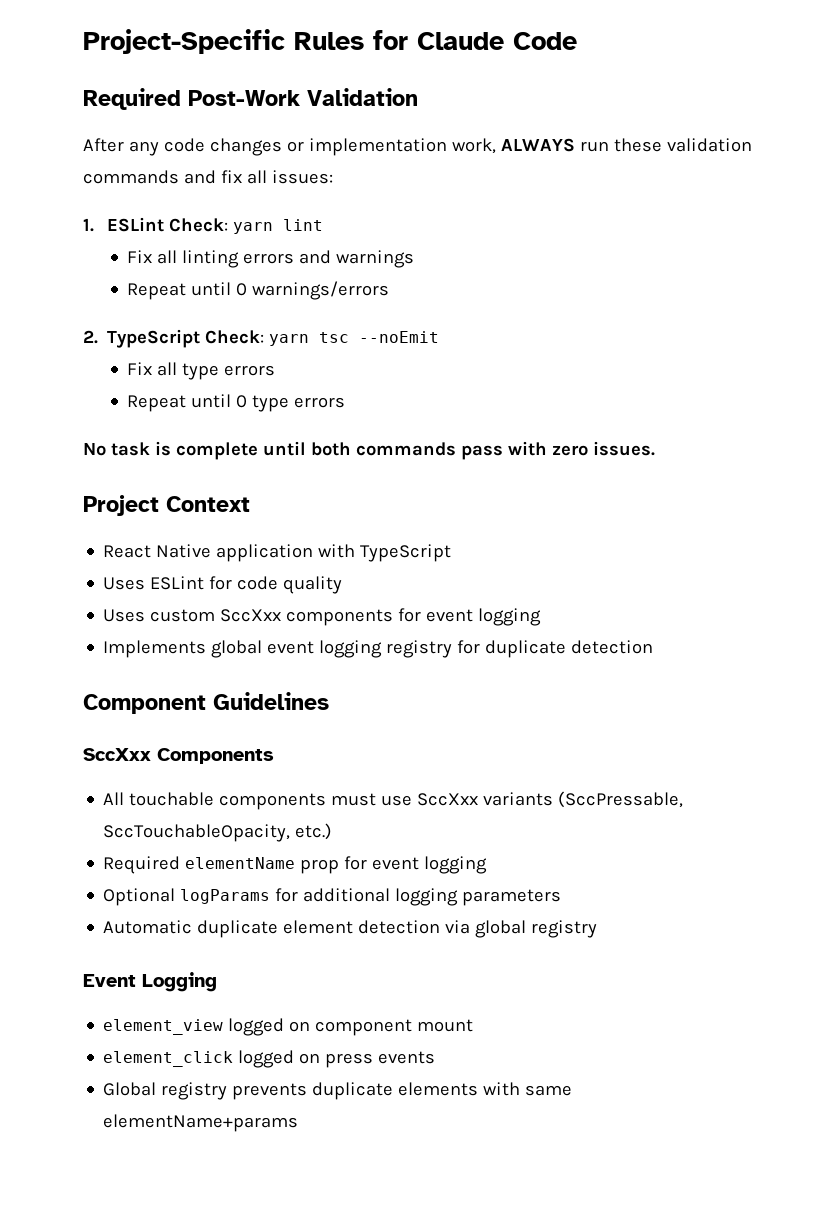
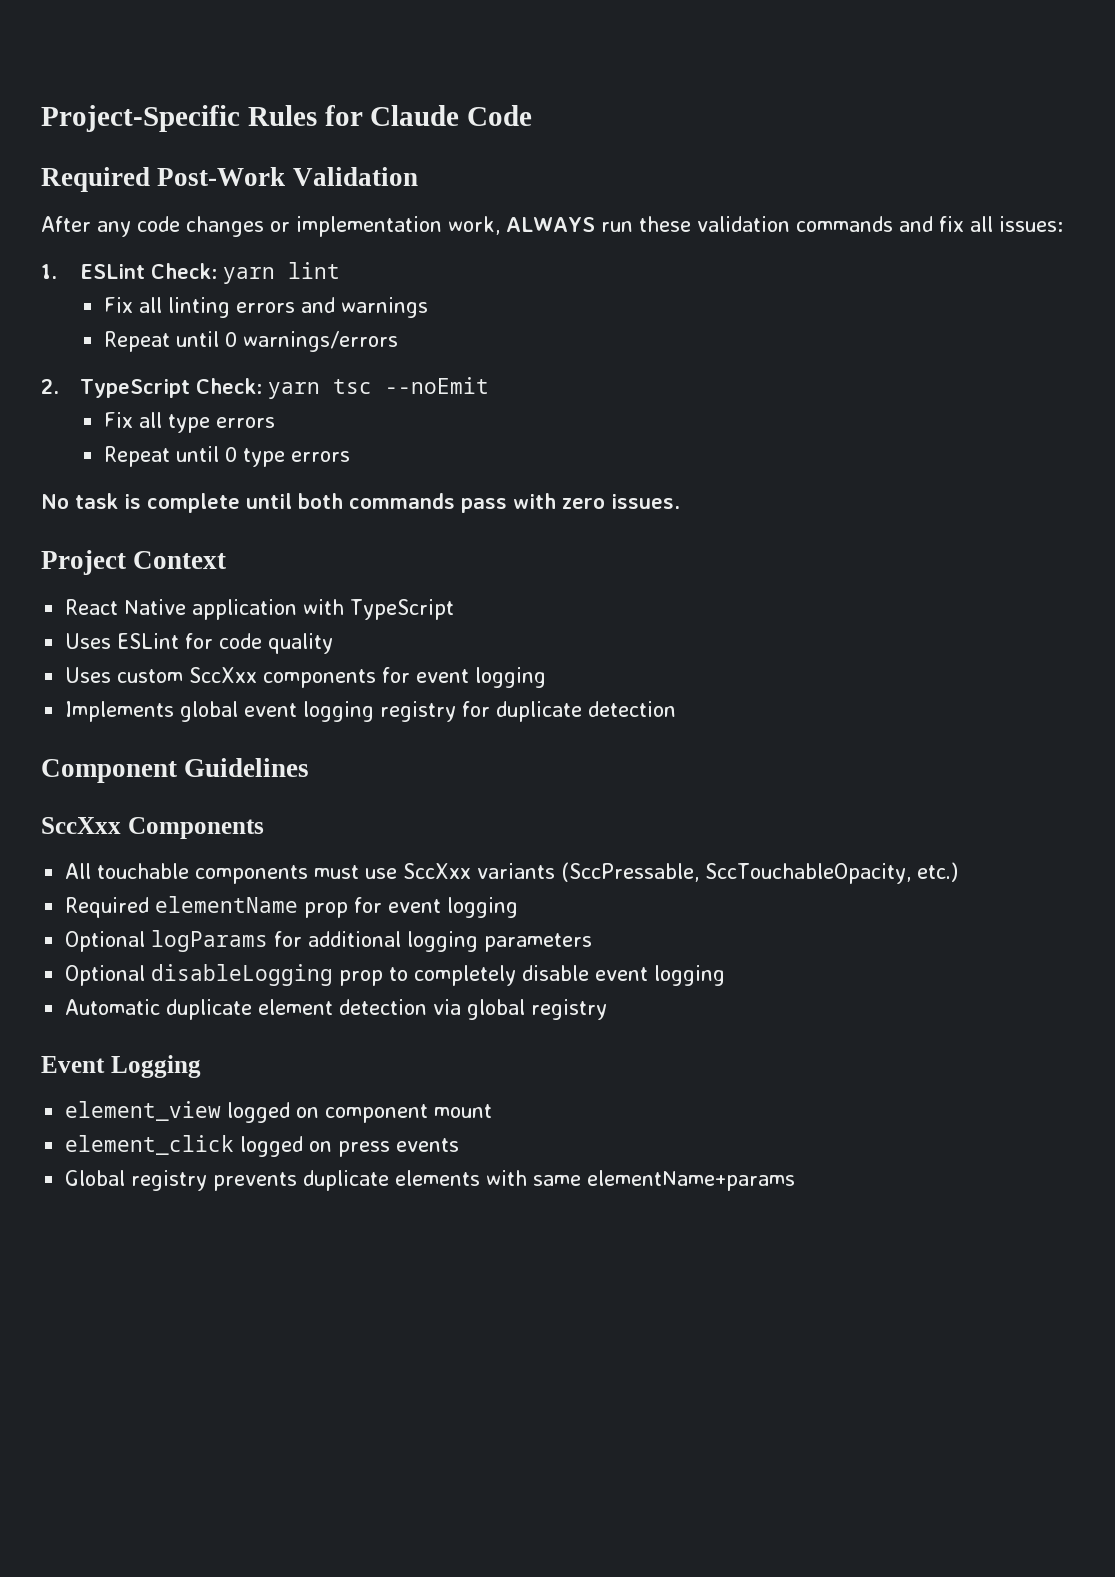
(562, 897) none -> [65,964,726,986] // Optional disableLogging prop to completely disable event logging

